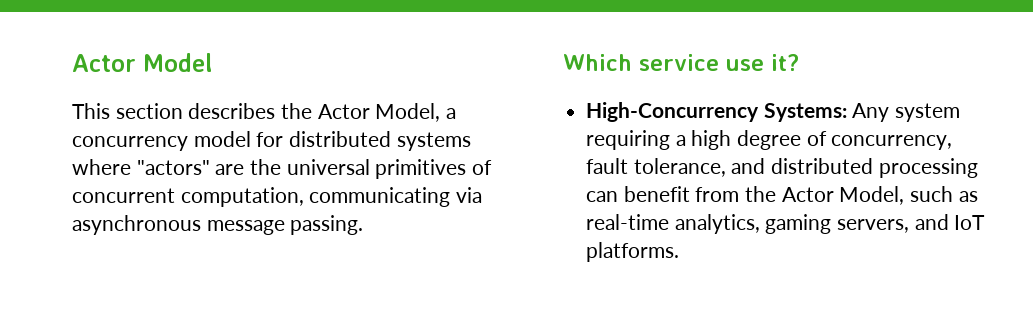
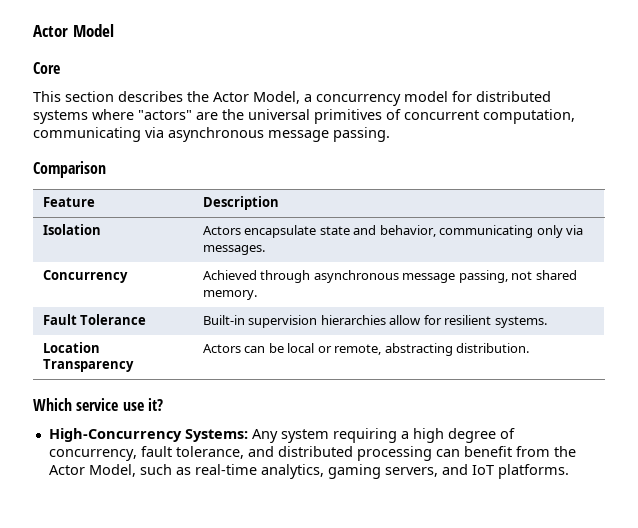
(212, 62) none -> [33,62,60,74] // Core
(364, 225) none -> [33,161,106,178] [42,197,95,207] [202,196,279,210] [42,224,101,235] [202,225,584,238] [202,245,265,255] [42,270,128,283] [202,270,577,283] [202,290,257,300] [42,314,147,325] [202,315,547,328] [42,342,100,353] [42,359,134,372] [202,343,530,356] // Comparison // Feature | Description // Isolation | Actors encapsulate state and behavior, communicating only via messages. // Concurrency | Achieved through asynchronous message passing, not shared memory. // Fault Tolerance | Built-in supervision hierarchies allow for resilient systems. // Location Transparency | Actors can be local or remote, abstracting distribution.

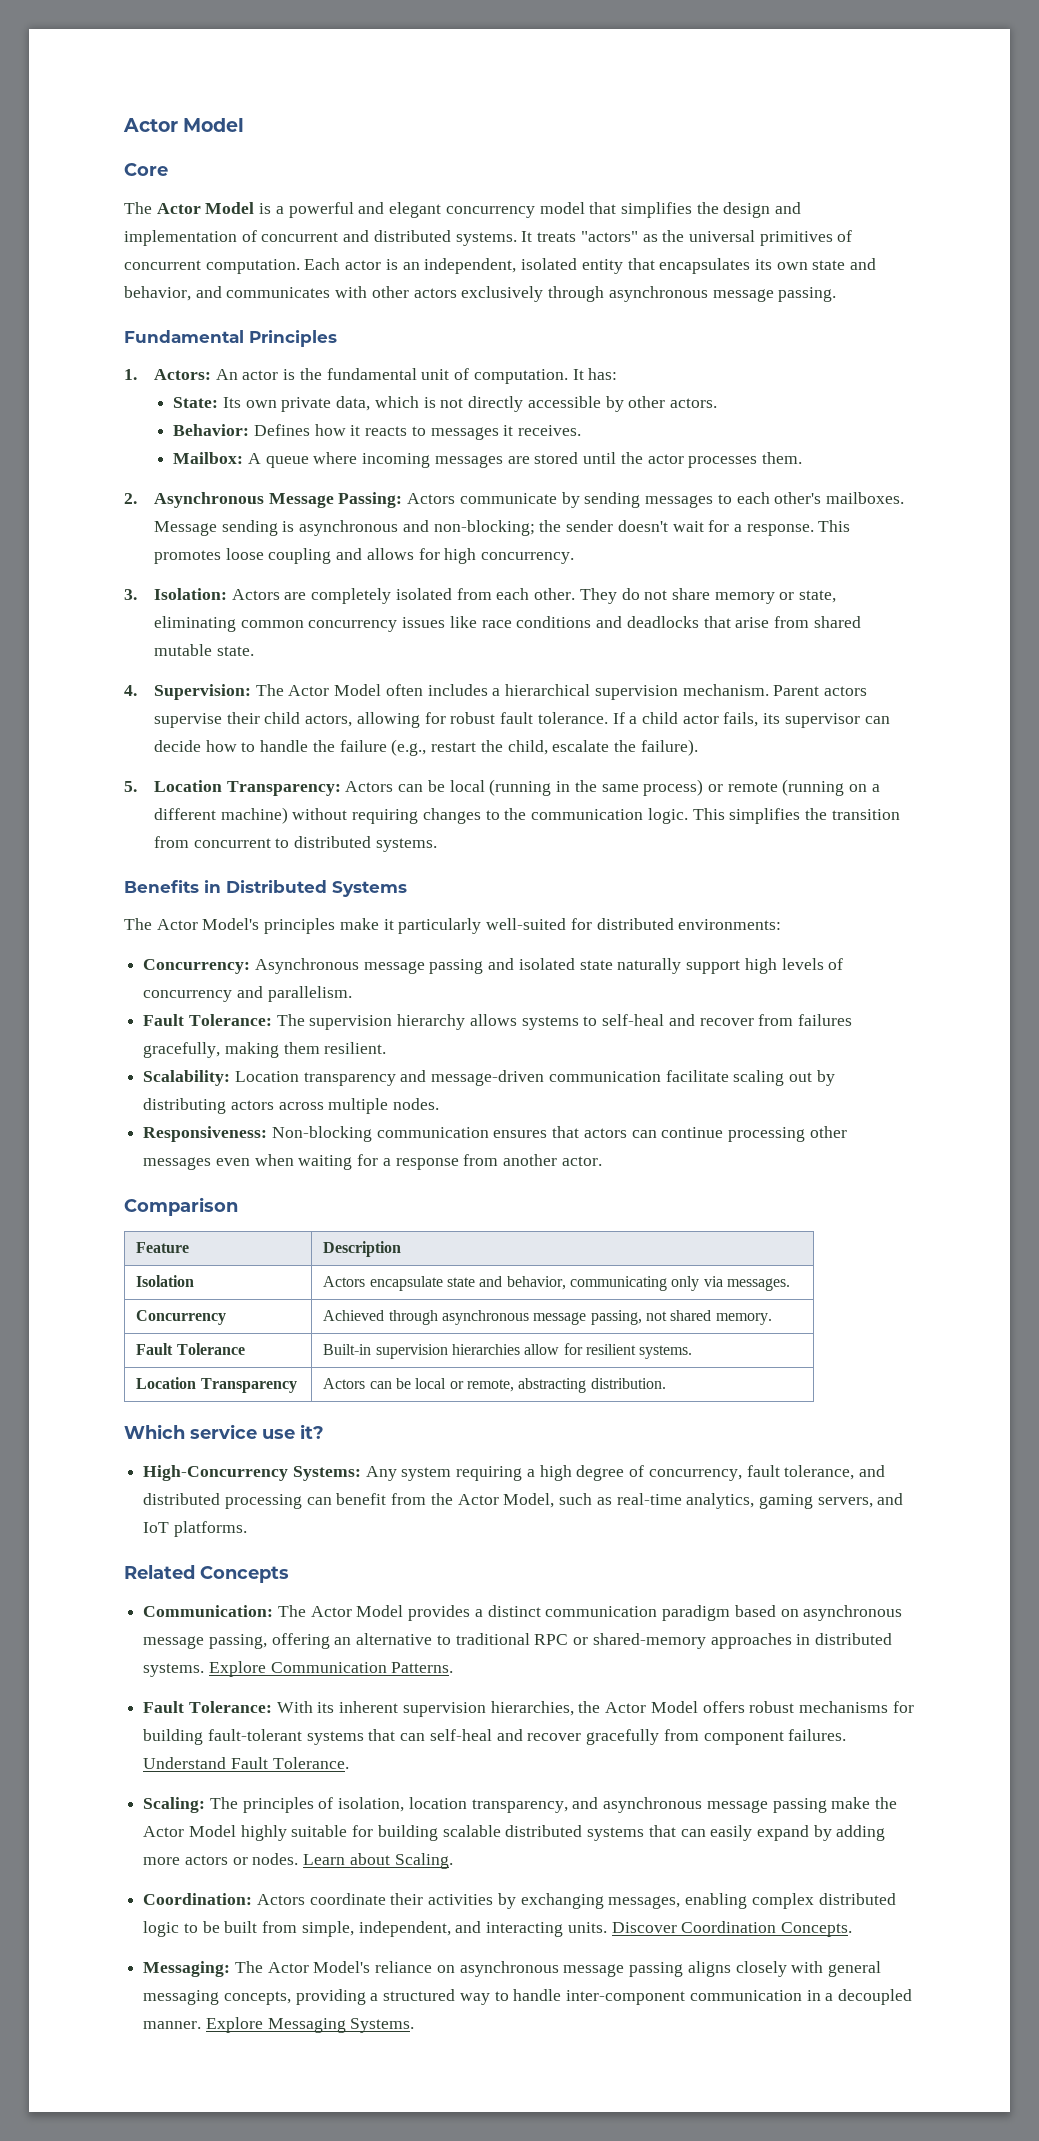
[33,91,551,106] [33,109,218,124] This section describes the Actor Model, a concurrency model for distributed systems where "actors" are -> [124,202,802,218] [124,230,658,246] The Actor Model is a powerful and elegant concurrency model that simplifies the design and implementation of concurrent and distributed systems. It treats "actors" as
[483,109,575,124] [33,127,390,142] computation, communicating via asynchronous message passing. -> [205,258,877,274] [124,286,837,302] [124,330,337,347] [124,368,618,384] [173,396,717,412] [173,424,582,440] [173,452,802,468] [124,492,904,508] [154,520,851,536] [154,548,575,564] [124,588,837,604] [154,616,861,632] [154,644,254,656] [124,684,867,700] [154,712,890,728] [154,739,698,756] [124,779,880,796] [154,807,900,824] [154,836,437,852] [124,880,407,897] [124,918,782,934] [143,958,844,974] [143,986,352,1002] [143,1014,852,1030] [143,1042,387,1058] [143,1070,835,1086] [143,1098,440,1114] [143,1126,847,1142] [143,1154,602,1170] computation. Each actor is an independent, isolated entity that encapsulates its own state and behavior, and communicates with other actors exclusively through asynchronous message passing. // Fundamental Principles // 1. Actors: An actor is the fundamental unit of computation. It has: // State: Its own private data, which is not directly accessible by other actors. // Behavior: Defines how it reacts to messages it receives. // Mailbox: A queue where incoming messages are stored until the actor processes them. // 2. Asynchronous Message Passing: Actors communicate by sending messages to each other's mailboxes. Message sending is asynchronous and non-blocking; the sender doesn't wait for a response. This promotes loose coupling and allows for high concurrency. // 3. Isolation: Actors are completely isolated from each other. They do not share memory or state, eliminating common concurrency issues like race conditions and deadlocks that arise from shared mutable state. // 4. Supervision: The Actor Model often includes a hierarchical supervision mechanism. Parent actors supervise their child actors, allowing for robust fault tolerance. If a child actor fails, its supervisor can decide how to handle the failure (e.g., restart the child, escalate the failure). // 5. Location Transparency: Actors can be local (running in the same process) or remote (running on a different machine) without requiring changes to the communication logic. This simplifies the transition from concurrent to distributed systems. // Benefits in Distributed Systems // The Actor Model's principles make it particularly well-suited for distributed environments: // Concurrency: Asynchronous message passing and isolated state naturally support high levels of concurrency and parallelism. // Fault Tolerance: The supervision hierarchy allows systems to self-heal and recover from failures gracefully, making them resilient. // Scalability: Location transparency and message-driven communication facilitate scaling out by distributing actors across multiple nodes. // Responsiveness: Non-blocking communication ensures that actors can continue processing other messages even when waiting for a response from another actor.
(569, 471) none -> [124,1565,289,1583] [143,1605,903,1621] [143,1633,892,1649] [143,1661,454,1677] [143,1701,914,1717] [143,1729,847,1745] [143,1757,349,1769] [143,1797,897,1813] [143,1825,886,1841] [143,1853,453,1869] [143,1893,896,1909] [143,1921,852,1937] [143,1961,881,1977] [143,1989,912,2005] [143,2017,415,2033] // Related Concepts // Communication: The Actor Model provides a distinct communication paradigm based on asynchronous message passing, offering an alternative to traditional RPC or shared-memory approaches in distributed systems. Explore Communication Patterns. // Fault Tolerance: With its inherent supervision hierarchies, the Actor Model offers robust mechanisms for building fault-tolerant systems that can self-heal and recover gracefully from component failures. Understand Fault Tolerance. // Scaling: The principles of isolation, location transparency, and asynchronous message passing make the Actor Model highly suitable for building scalable distributed systems that can easily expand by adding more actors or nodes. Learn about Scaling. // Coordination: Actors coordinate their activities by exchanging messages, enabling complex distributed logic to be built from simple, independent, and interacting units. Discover Coordination Concepts. // Messaging: The Actor Model's reliance on asynchronous message passing aligns closely with general messaging concepts, providing a structured way to handle inter-component communication in a decoupled manner. Explore Messaging Systems.

